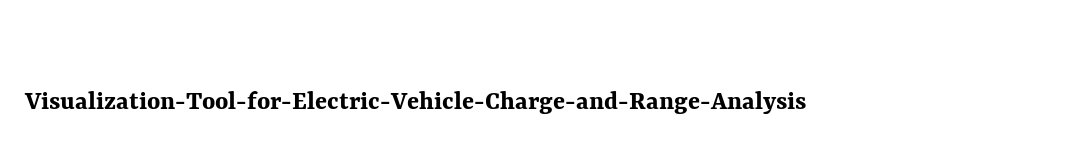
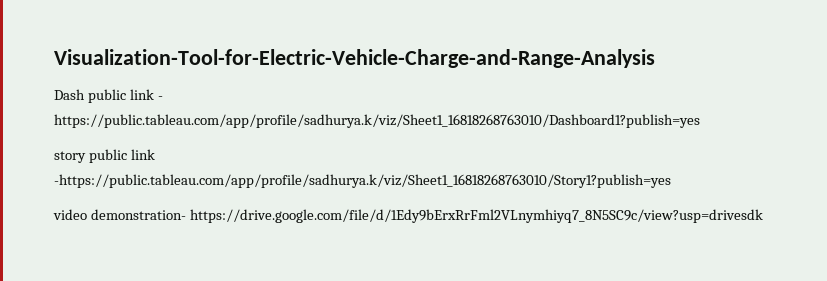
(806, 102) none -> [54,89,163,103] [54,114,700,128] [54,149,155,163] [54,174,671,188] [53,209,763,223] // Dash public link - https://public.tableau.com/app/profile/sadhurya.k/viz/Sheet1_16818268763010/Dashboard1?publish=yes // story public link -https://public.tableau.com/app/profile/sadhurya.k/viz/Sheet1_16818268763010/Story1?publish=yes // video demonstration- https://drive.google.com/file/d/1Edy9bErxRrFml2VLnymhiyq7_8N5SC9c/view?usp=drivesdk

